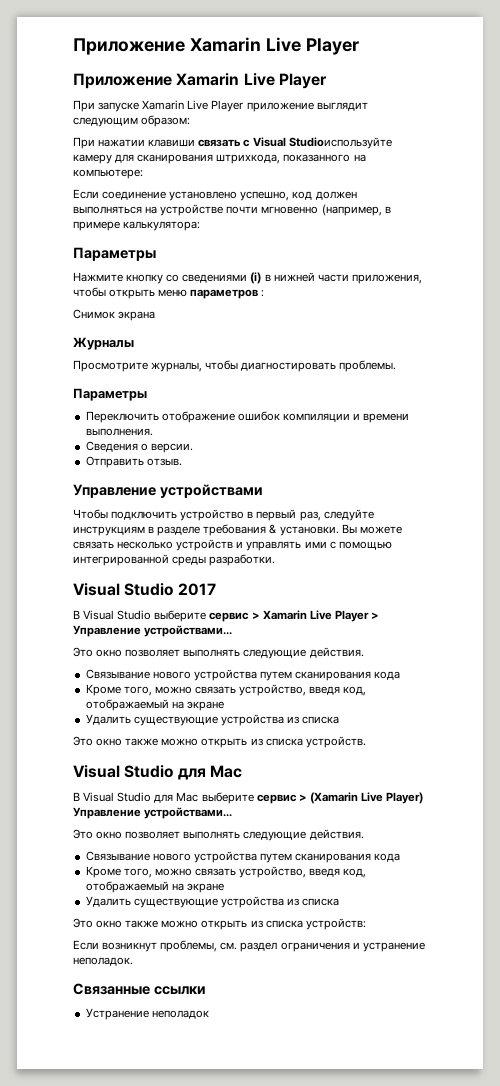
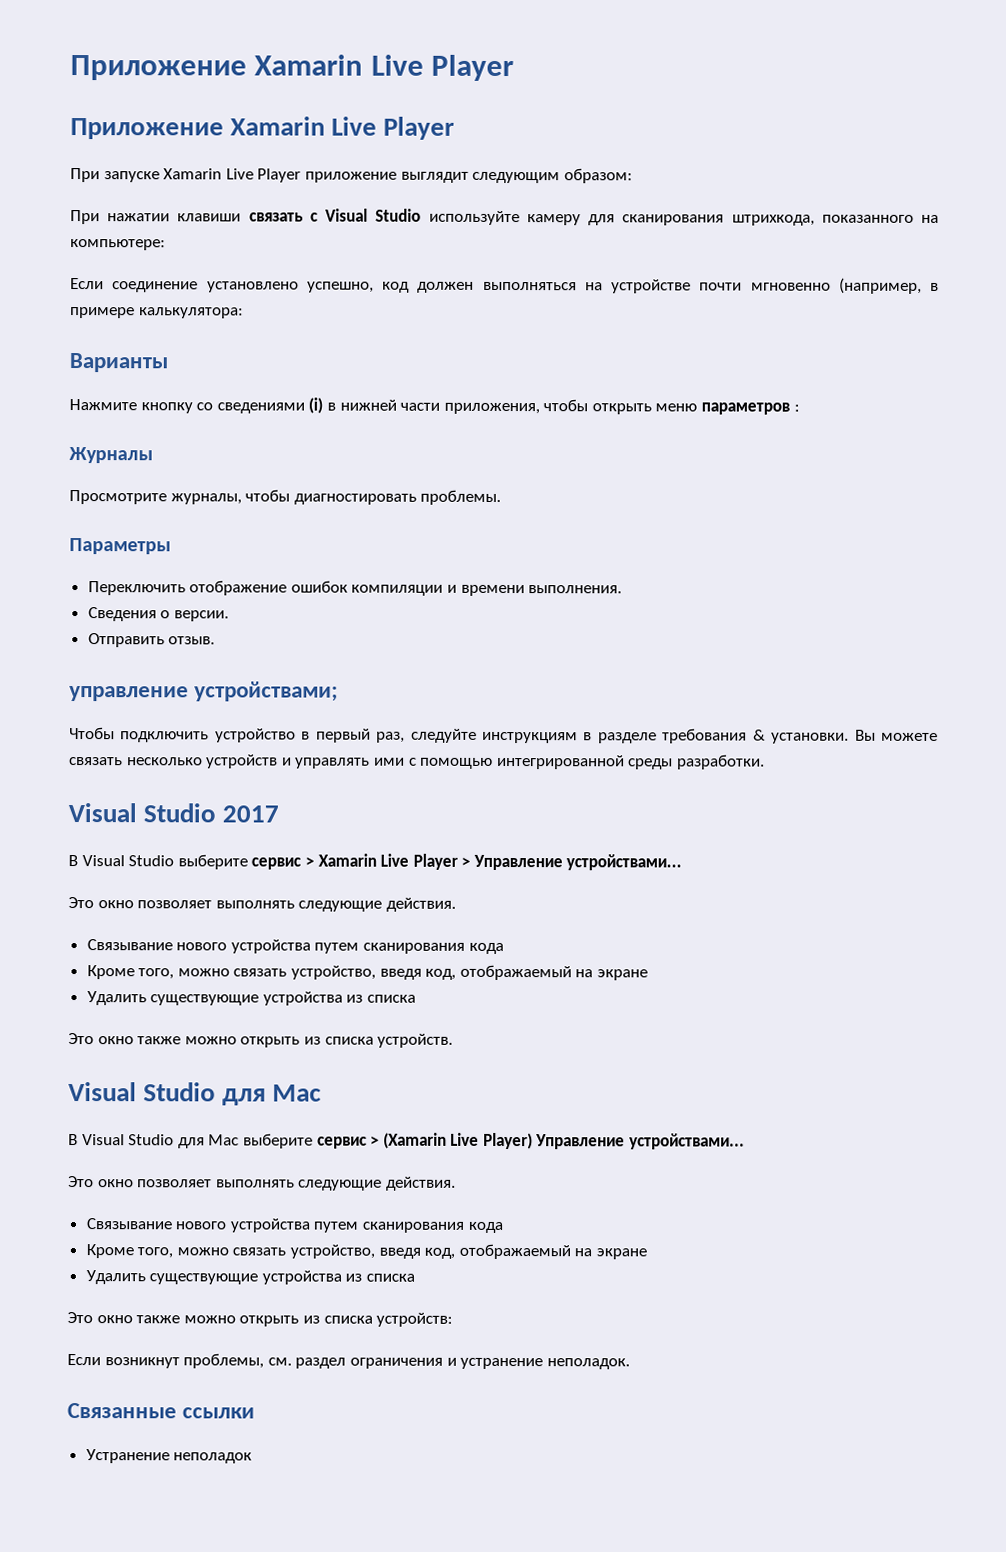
[288,137,392,149] Studioиспользуйте -> [375,208,520,226] Studio используйте
[73,247,156,261] Параметры -> [69,353,168,373] Варианты
[73,309,156,321] // Снимок экрана -> (800, 408) none
[73,484,263,498] Управление устройствами -> [69,681,339,702] управление устройствами;

